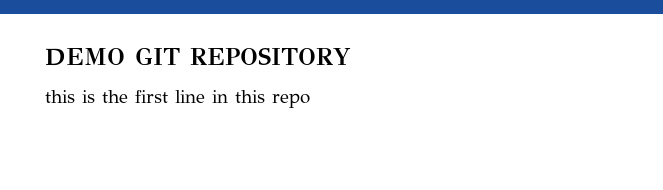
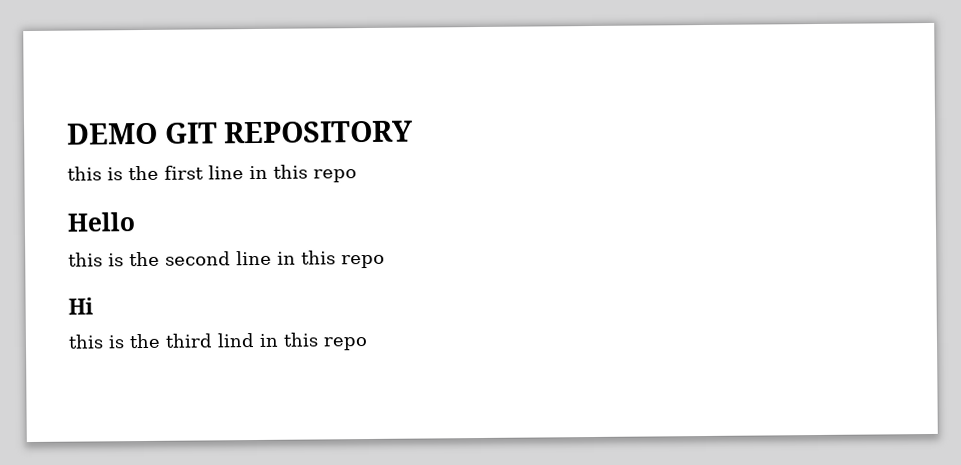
(310, 100) none -> [67,212,135,232] [68,250,385,269] [68,297,94,315] [68,332,368,351] // Hello // this is the second line in this repo // Hi // this is the third lind in this repo

